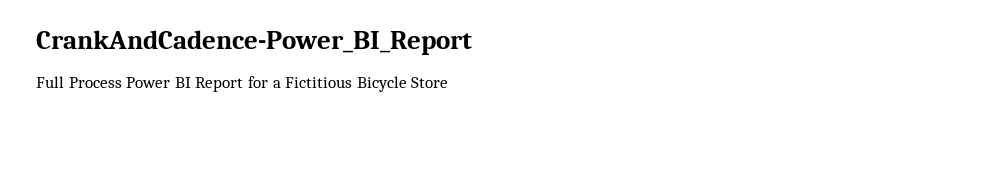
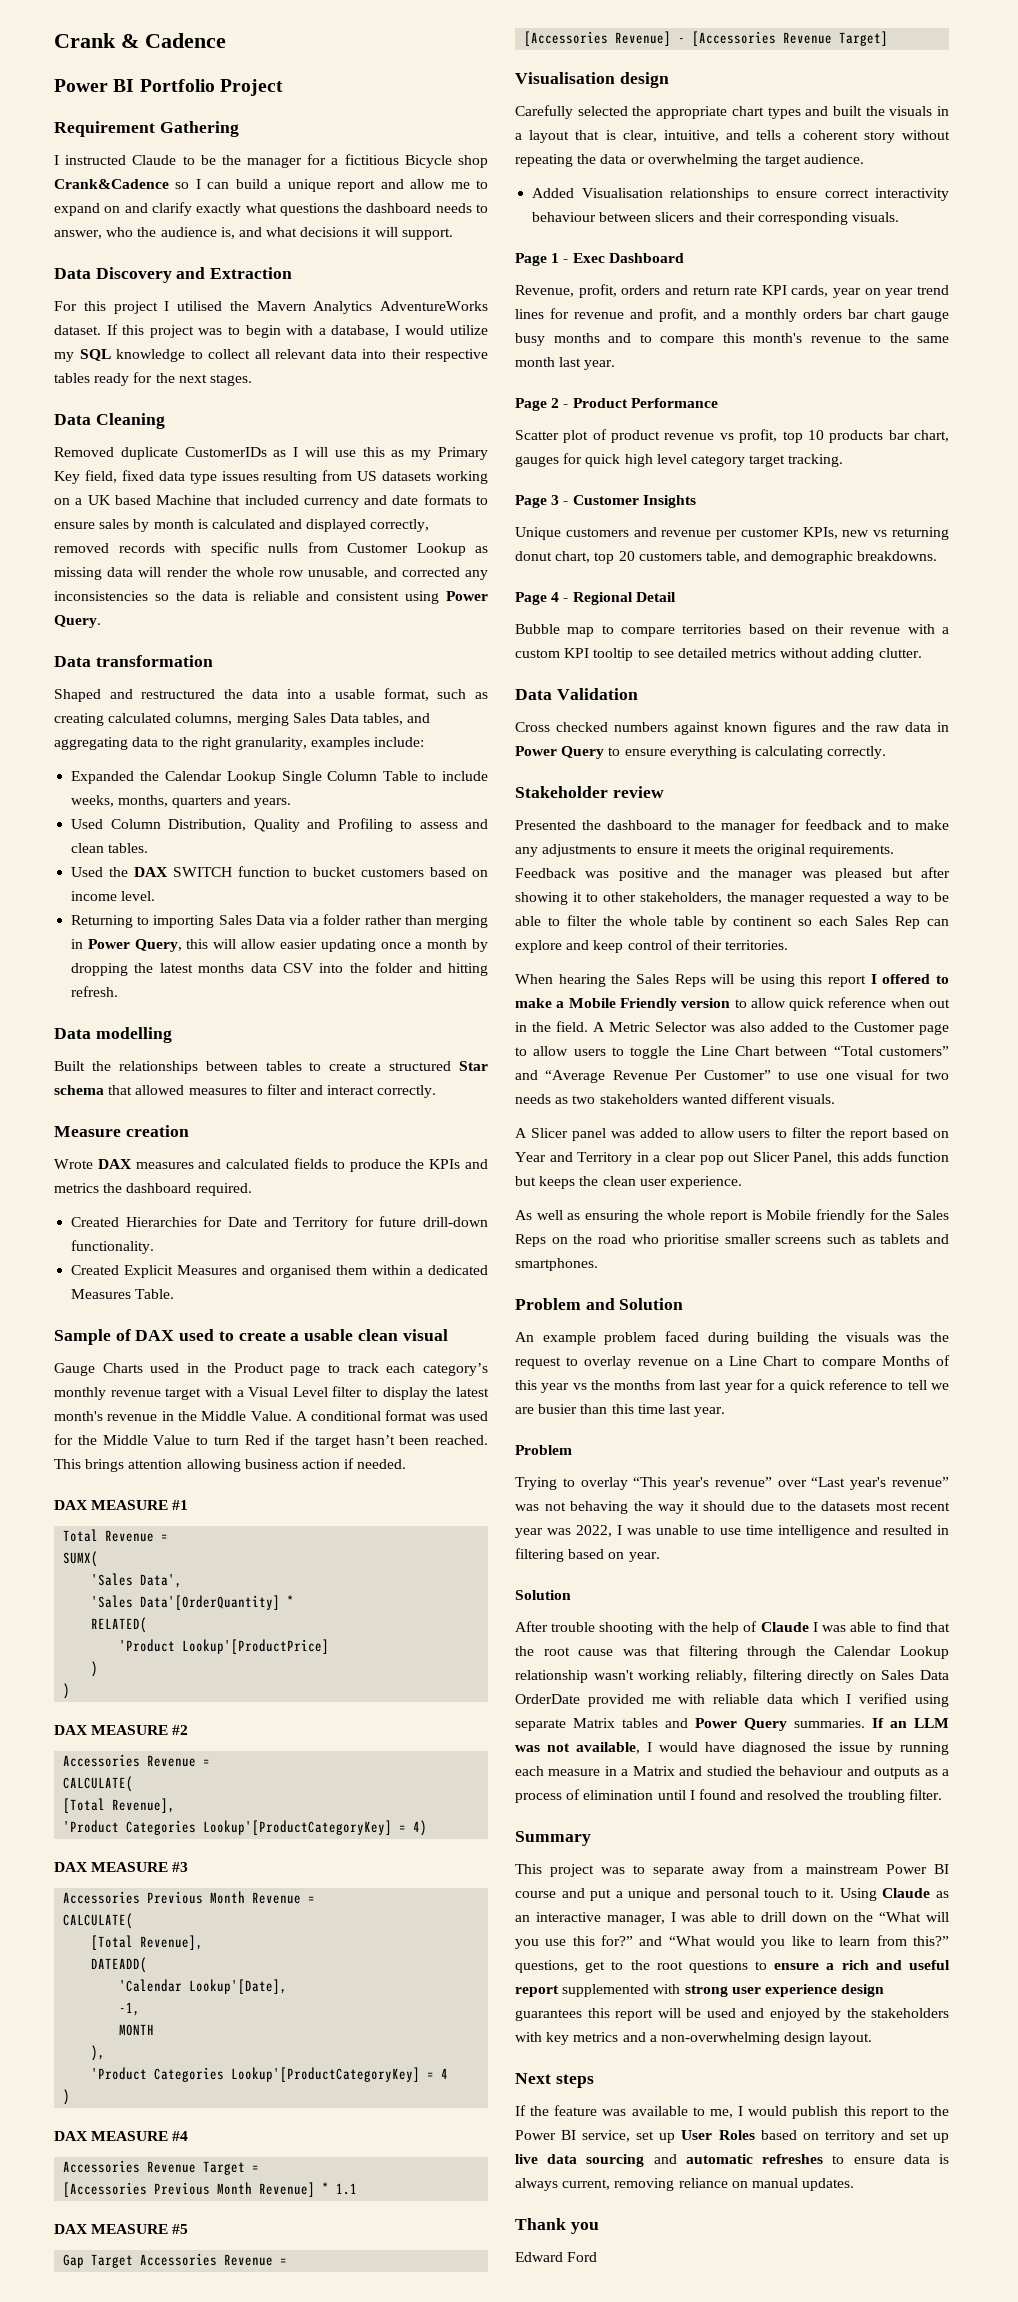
[36,30,472,55] [36,76,449,92] CrankAndCadence-Power_BI_Report // Full Process Power BI Report for a Fictitious Bicycle Store -> [54,33,226,48] [54,79,283,96] [54,121,239,137] [54,154,489,168] [54,179,488,192] [54,202,489,216] [54,227,453,240] [54,267,293,283] [54,301,488,314] [54,324,488,338] [54,349,488,362] [54,372,252,386] [54,413,165,429] [54,447,489,460] [54,470,488,484] [54,494,488,508] [54,519,430,532] [54,542,488,556] [54,567,488,580] [54,591,488,604] [54,615,101,628] [54,655,213,667] [54,688,488,702] [54,713,431,726] [54,737,425,750] [71,771,488,784] [71,795,291,808] [71,818,488,832] [71,843,149,853] [71,866,488,877] [71,891,156,901] [71,914,488,928] [71,939,488,952] [71,962,488,976] [71,986,119,997] [54,1027,172,1043] [54,1061,489,1074] [54,1084,437,1098] [54,1125,189,1137] [54,1158,489,1172] [54,1183,252,1196] [71,1216,488,1230] [71,1240,155,1254] [71,1265,488,1278] [71,1289,175,1299] [54,1329,448,1345] [54,1363,488,1376] [54,1386,489,1400] [54,1410,489,1421] [54,1434,488,1448] [54,1458,407,1472] [54,1500,189,1510] [63,1529,169,1542] [63,1551,99,1567] [91,1573,183,1588] [91,1595,295,1610] [91,1617,148,1633] [119,1639,330,1654] [91,1661,99,1677] [63,1683,71,1699] [54,1725,189,1735] [63,1754,211,1767] [63,1776,134,1792] [63,1798,176,1813] [63,1820,428,1836] [54,1862,189,1872] [63,1891,316,1904] [63,1913,134,1929] [91,1935,204,1950] [91,1957,148,1973] [119,1979,288,1994] [119,2002,141,2016] [119,2024,155,2036] [91,2045,106,2061] [91,2067,449,2082] [63,2089,71,2105] [54,2131,189,2141] [63,2160,260,2175] [63,2182,358,2197] [54,2224,189,2234] [63,2253,288,2268] [524,31,889,46] [515,72,669,88] [515,105,949,119] [515,130,950,143] [515,154,865,167] [532,188,949,201] [532,212,900,225] [515,253,684,266] [515,284,949,298] [515,308,949,322] [515,333,949,346] [515,357,616,370] [515,398,718,411] [515,429,949,443] [515,453,844,467] [515,495,696,508] [515,527,949,540] [515,551,938,564] [515,592,676,605] [515,624,949,637] [515,648,922,661] [515,688,638,700] [515,721,949,735] [515,746,887,759] [515,786,664,798] [515,819,949,833] [515,844,895,857] [515,867,950,881] [515,892,950,905] [515,915,949,929] [515,939,789,953] [515,974,949,987] [515,997,950,1011] [515,1021,949,1035] [515,1046,949,1059] [515,1069,949,1083] [515,1093,836,1104] [515,1127,949,1141] [515,1151,949,1165] [515,1176,742,1189] [515,1209,949,1223] [515,1234,949,1247] [515,1258,598,1271] [515,1298,684,1310] [515,1331,949,1345] [515,1355,950,1369] [515,1379,949,1393] [515,1404,726,1417] [515,1445,572,1455] [515,1477,949,1490] [515,1501,950,1514] [515,1525,949,1538] [515,1548,660,1562] [515,1590,571,1600] [515,1621,950,1635] [515,1645,949,1659] [515,1669,949,1683] [515,1693,949,1707] [515,1718,949,1731] [515,1742,949,1755] [515,1766,949,1779] [515,1789,942,1803] [515,1831,591,1846] [515,1863,949,1877] [515,1888,949,1901] [515,1912,949,1925] [515,1935,949,1949] [515,1960,950,1973] [515,1984,885,1997] [515,2008,949,2021] [515,2032,873,2045] [515,2073,594,2088] [515,2105,949,2119] [515,2130,949,2143] [515,2154,949,2167] [515,2178,855,2191] [515,2218,599,2234] [515,2252,598,2262] Crank & Cadence // Power BI Portfolio Project // Requirement Gathering // I instructed Claude to be the manager for a fictitious Bicycle shop Crank&Cadence so I can build a unique report and allow me to expand on and clarify exactly what questions the dashboard needs to answer, who the audience is, and what decisions it will support. // Data Discovery and Extraction // For this project I utilised the Mavern Analytics AdventureWorks dataset. If this project was to begin with a database, I would utilize my SQL knowledge to collect all relevant data into their respective tables ready for the next stages. // Data Cleaning // Removed duplicate CustomerIDs as I will use this as my Primary Key field, fixed data type issues resulting from US datasets working on a UK based Machine that included currency and date formats to ensure sales by month is calculated and displayed correctly, removed records with specific nulls from Customer Lookup as missing data will render the whole row unusable, and corrected any inconsistencies so the data is reliable and consistent using Power Query. // Data transformation // Shaped and restructured the data into a usable format, such as creating calculated columns, merging Sales Data tables, and aggregating data to the right granularity, examples include: // Expanded the Calendar Lookup Single Column Table to include weeks, months, quarters and years. // Used Column Distribution, Quality and Profiling to assess and clean tables. // Used the DAX SWITCH function to bucket customers based on income level. // Returning to importing Sales Data via a folder rather than merging in Power Query, this will allow easier updating once a month by dropping the latest months data CSV into the folder and hitting refresh. // Data modelling // Built the relationships between tables to create a structured Star schema that allowed measures to filter and interact correctly. // Measure creation // Wrote DAX measures and calculated fields to produce the KPIs and metrics the dashboard required. // Created Hierarchies for Date and Territory for future drill-down functionality. // Created Explicit Measures and organised them within a dedicated Measures Table. // Sample of DAX used to create a usable clean visual // Gauge Charts used in the Product page to track each category’s monthly revenue target with a Visual Level filter to display the latest month's revenue in the Middle Value. A conditional format was used for the Middle Value to turn Red if the target hasn’t been reached. This brings attention allowing business action if needed. // DAX MEASURE #1 // Total Revenue = // SUMX( // 'Sales Data', // 'Sales Data'[OrderQuantity] * // RELATED( // 'Product Lookup'[ProductPrice] // ) // ) // DAX MEASURE #2 // Accessories Revenue = // CALCULATE( // [Total Revenue], // 'Product Categories Lookup'[ProductCategoryKey] = 4) // DAX MEASURE #3 // Accessories Previous Month Revenue = // CALCULATE( // [Total Revenue], // DATEADD( // 'Calendar Lookup'[Date], // -1, // MONTH // ), // 'Product Categories Lookup'[ProductCategoryKey] = 4 // ) // DAX MEASURE #4 // Accessories Revenue Target = // [Accessories Previous Month Revenue] * 1.1 // DAX MEASURE #5 // Gap Target Accessories Revenue = // [Accessories Revenue] - [Accessories Revenue Target] // Visualisation design // Carefully selected the appropriate chart types and built the visuals in a layout that is clear, intuitive, and tells a coherent story without repeating the data or overwhelming the target audience. // Added Visualisation relationships to ensure correct interactivity behaviour between slicers and their corresponding visuals. // Page 1 - Exec Dashboard // Revenue, profit, orders and return rate KPI cards, year on year trend lines for revenue and profit, and a monthly orders bar chart gauge busy months and to compare this month's revenue to the same month last year. // Page 2 - Product Performance // Scatter plot of product revenue vs profit, top 10 products bar chart, gauges for quick high level category target tracking. // Page 3 - Customer Insights // Unique customers and revenue per customer KPIs, new vs returning donut chart, top 20 customers table, and demographic breakdowns. // Page 4 - Regional Detail // Bubble map to compare territories based on their revenue with a custom KPI tooltip to see detailed metrics without adding clutter. // Data Validation // Cross checked numbers against known figures and the raw data in Power Query to ensure everything is calculating correctly. // Stakeholder review // Presented the dashboard to the manager for feedback and to make any adjustments to ensure it meets the original requirements. Feedback was positive and the manager was pleased but after showing it to other stakeholders, the manager requested a way to be able to filter the whole table by continent so each Sales Rep can explore and keep control of their territories. // When hearing the Sales Reps will be using this report I offered to make a Mobile Friendly version to allow quick reference when out in the field. A Metric Selector was also added to the Customer page to allow users to toggle the Line Chart between “Total customers” and “Average Revenue Per Customer” to use one visual for two needs as two stakeholders wanted different visuals. // A Slicer panel was added to allow users to filter the report based on Year and Territory in a clear pop out Slicer Panel, this adds function but keeps the clean user experience. // As well as ensuring the whole report is Mobile friendly for the Sales Reps on the road who prioritise smaller screens such as tablets and smartphones. // Problem and Solution // An example problem faced during building the visuals was the request to overlay revenue on a Line Chart to compare Months of this year vs the months from last year for a quick reference to tell we are busier than this time last year. // Problem // Trying to overlay “This year's revenue” over “Last year's revenue” was not behaving the way it should due to the datasets most recent year was 2022, I was unable to use time intelligence and resulted in filtering based on year. // Solution // After trouble shooting with the help of Claude I was able to find that the root cause was that filtering through the Calendar Lookup relationship wasn't working reliably, filtering directly on Sales Data OrderDate provided me with reliable data which I verified using separate Matrix tables and Power Query summaries. If an LLM was not available, I would have diagnosed the issue by running each measure in a Matrix and studied the behaviour and outputs as a process of elimination until I found and resolved the troubling filter. // Summary // This project was to separate away from a mainstream Power BI course and put a unique and personal touch to it. Using Claude as an interactive manager, I was able to drill down on the “What will you use this for?” and “What would you like to learn from this?” questions, get to the root questions to ensure a rich and useful report supplemented with strong user experience design guarantees this report will be used and enjoyed by the stakeholders with key metrics and a non-overwhelming design layout. // Next steps // If the feature was available to me, I would publish this report to the Power BI service, set up User Roles based on territory and set up live data sourcing and automatic refreshes to ensure data is always current, removing reliance on manual updates. // Thank you // Edward Ford

